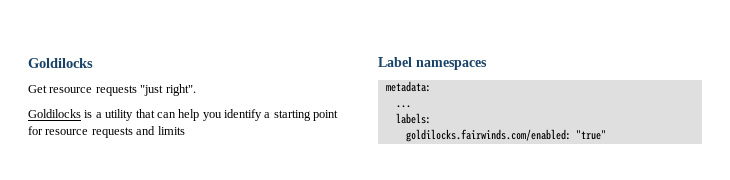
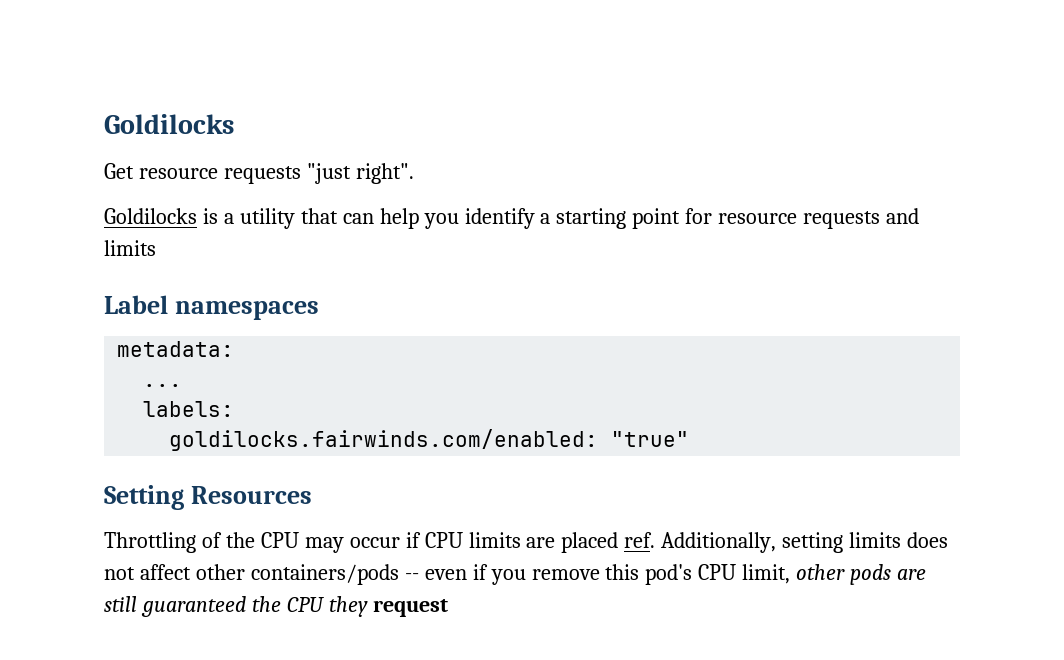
(606, 135) none -> [104,485,312,510] [104,532,949,553] [104,564,927,585] [104,596,448,617] // Setting Resources // Throttling of the CPU may occur if CPU limits are placed ref. Additionally, setting limits does not affect other containers/pods -- even if you remove this pod's CPU limit, other pods are still guaranteed the CPU they request

